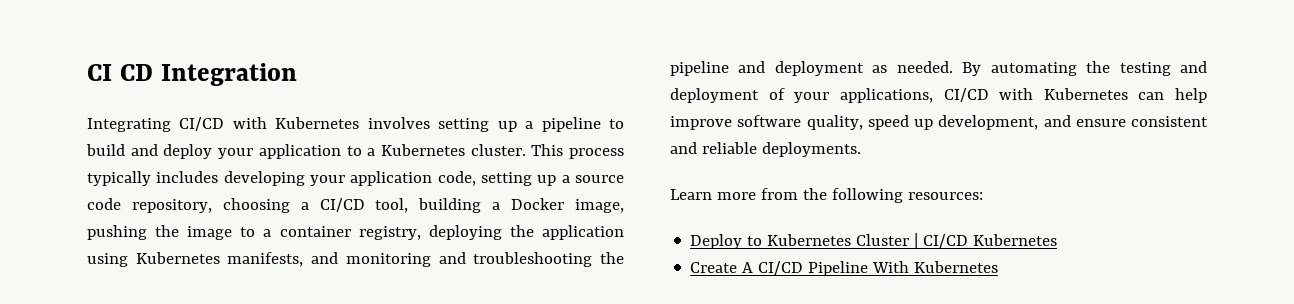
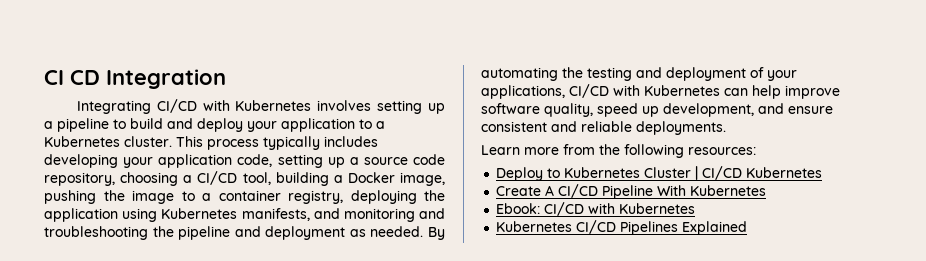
(999, 267) none -> [496,202,696,216] [496,220,748,235] // Ebook: CI/CD with Kubernetes // Kubernetes CI/CD Pipelines Explained

